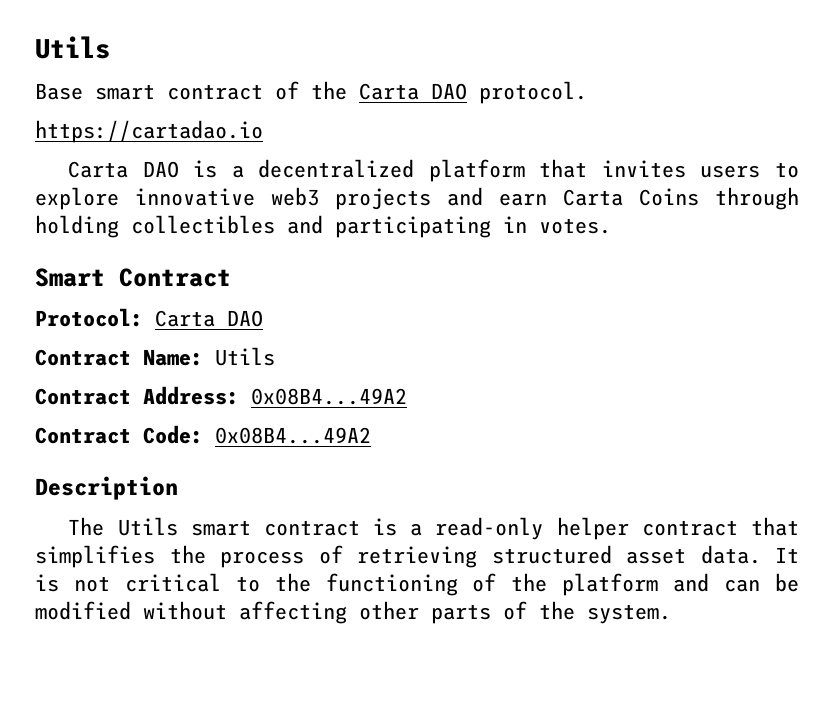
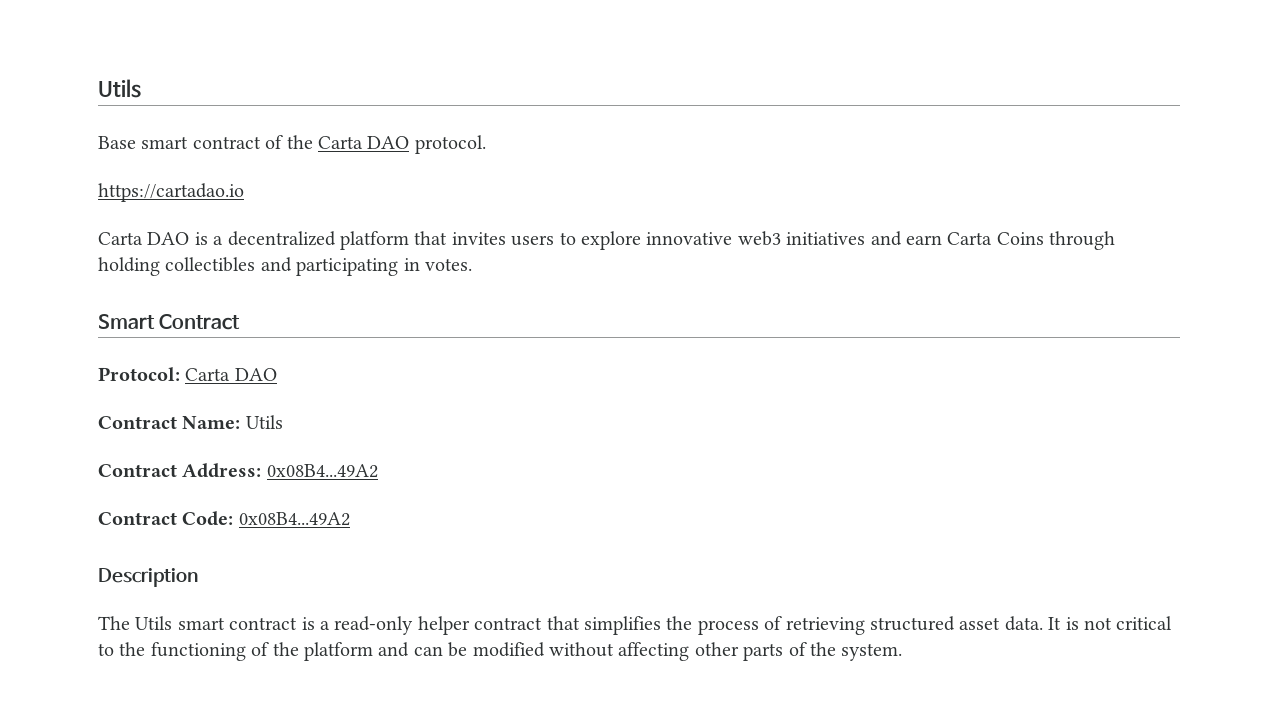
[335,188,431,210] projects -> [786,232,866,245] initiatives

